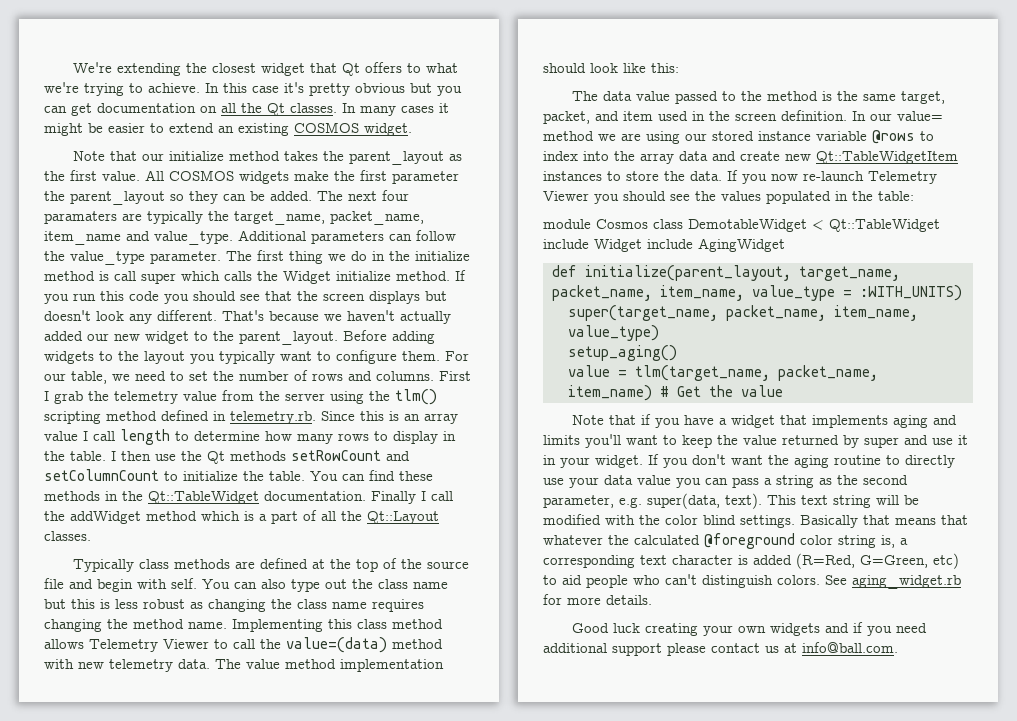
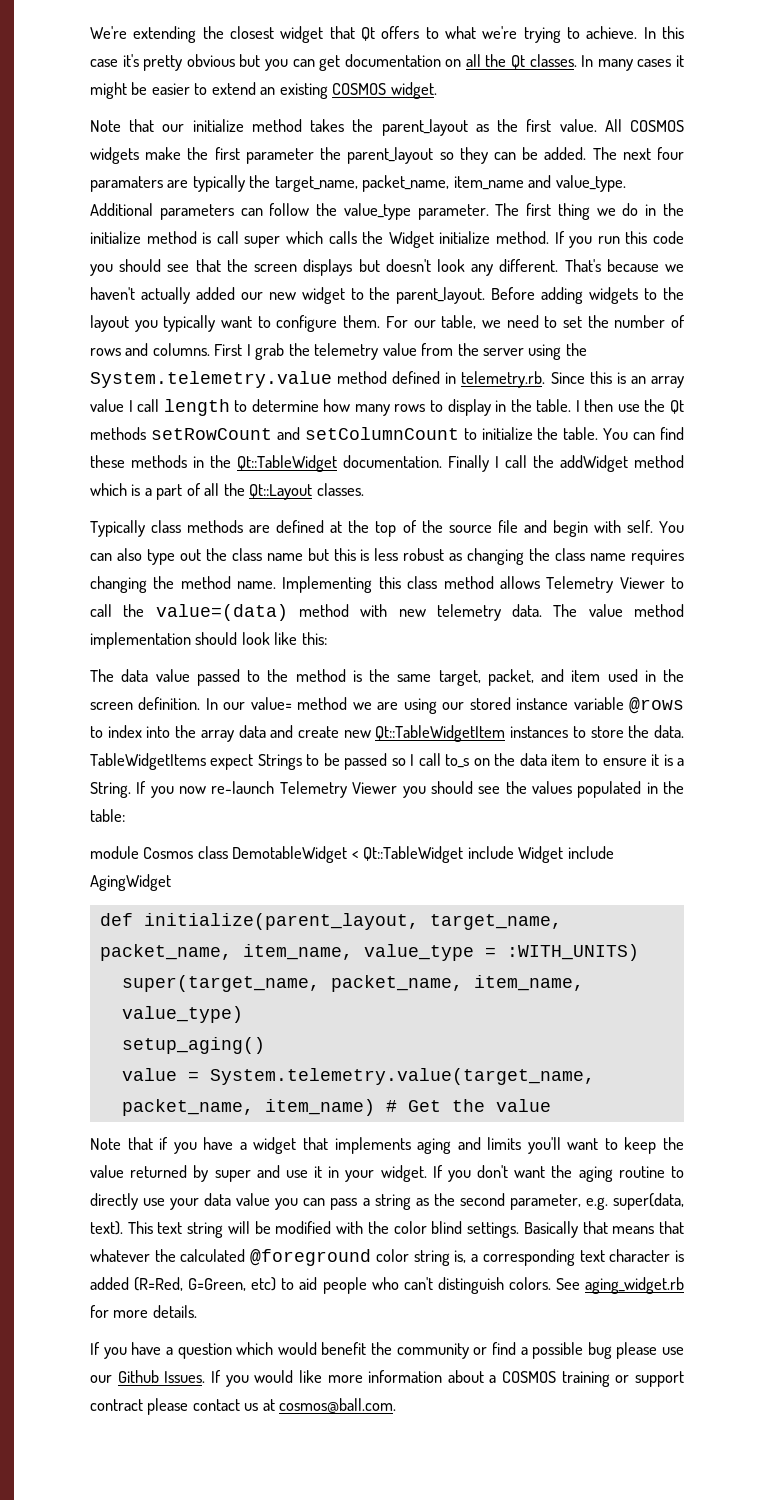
[395,389,437,405] [44,411,101,424] tlm() scripting -> [90,371,332,388] System.telemetry.value
(722, 176) none -> [90,753,684,770] [90,782,131,798] TableWidgetItems expect Strings to be passed so I call to_s on the data item to ensure it is a String.
[635,365,770,381] tlm(target_name, -> [209,1068,595,1085] System.telemetry.value(target_name,
[571,622,927,636] [543,643,662,656] Good luck creating your own widgets and if you need additional support -> [90,1342,684,1359] [90,1370,684,1387] [90,1399,143,1411] If you have a question which would benefit the community or find a possible bug please use our Github Issues. If you would like more information about a COSMOS training or support contract
[802,642,898,653] info@ball.com. -> [279,1398,397,1413] cosmos@ball.com.

